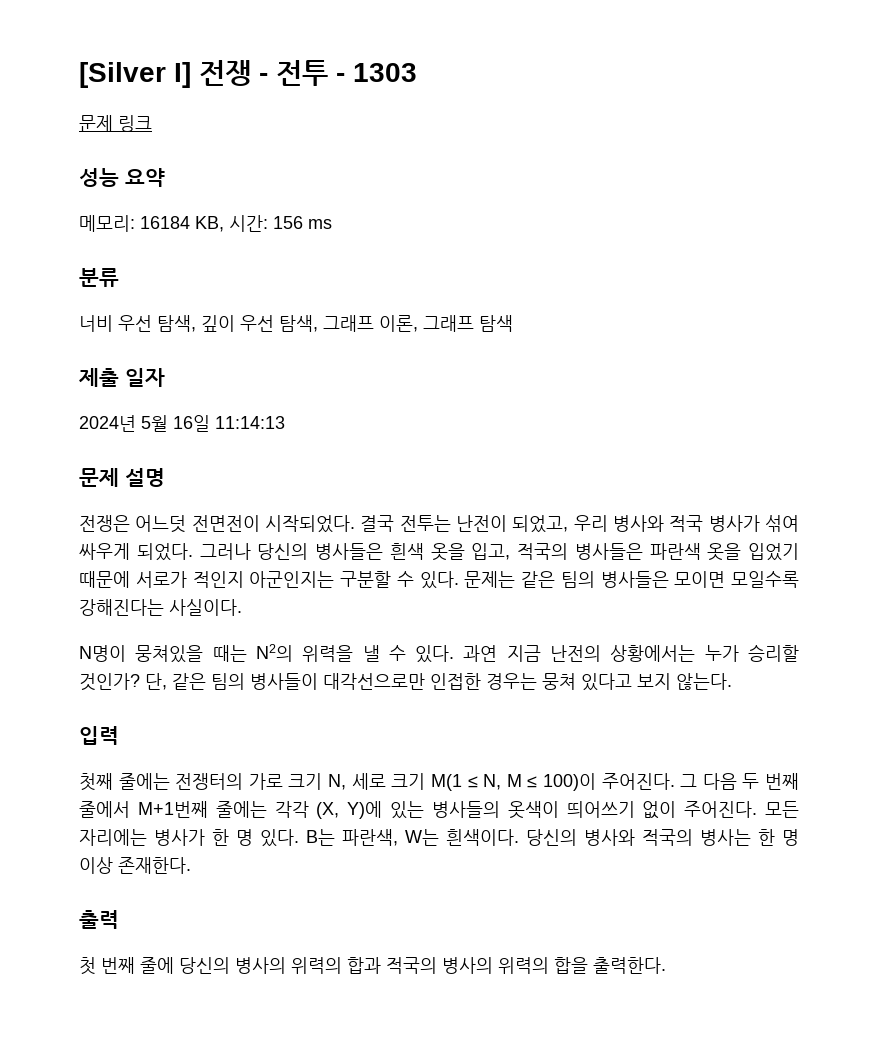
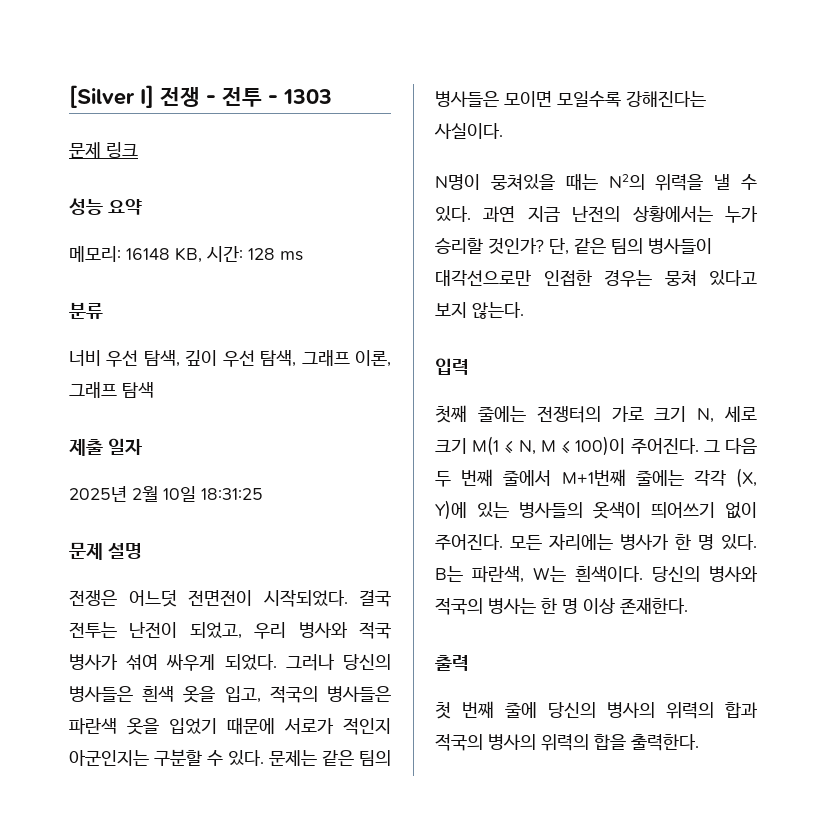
[140,216,190,229] 16184 -> [126,248,170,260] 16148
[273,216,303,229] 156 -> [248,248,275,260] 128
[79,415,285,432] 2024년 5월 16일 11:14:13 -> [69,486,263,502] 2025년 2월 10일 18:31:25

